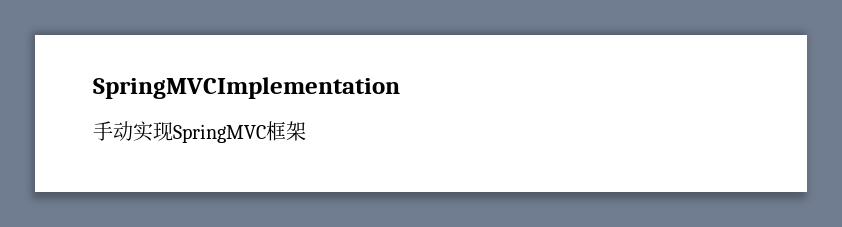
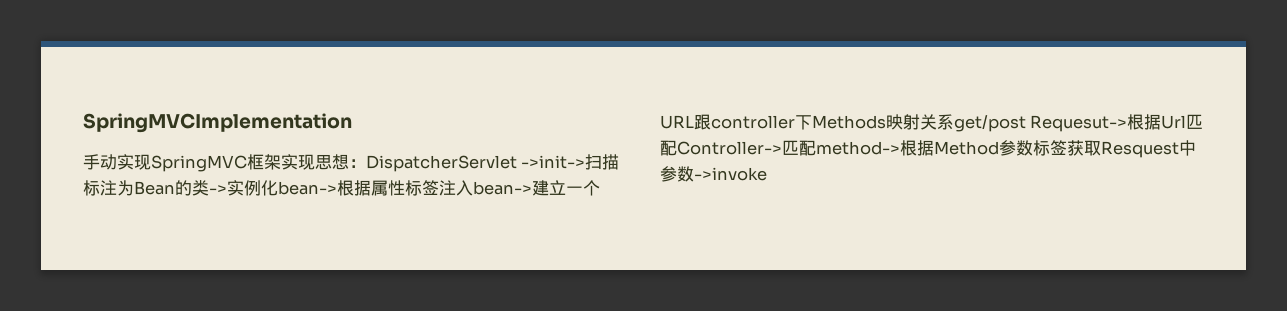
(306, 131) none -> [281,154,620,172] [83,180,600,196] [660,114,1204,132] [660,140,1196,158] [660,166,767,182] 实现思想：DispatcherServlet ->init->扫描标注为Bean的类->实例化bean->根据属性标签注入bean->建立一个URL跟controller下Methods映射关系get/post Requesut->根据Url匹配Controller->匹配method->根据Method参数标签获取Resquest中参数->invoke

